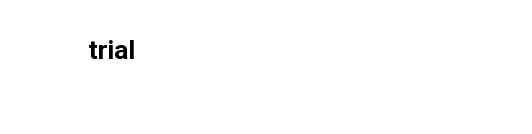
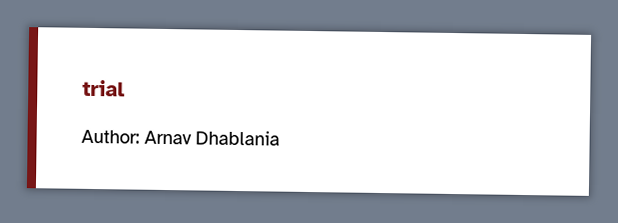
(135, 49) none -> [81,129,281,146] // Author: Arnav Dhablania

